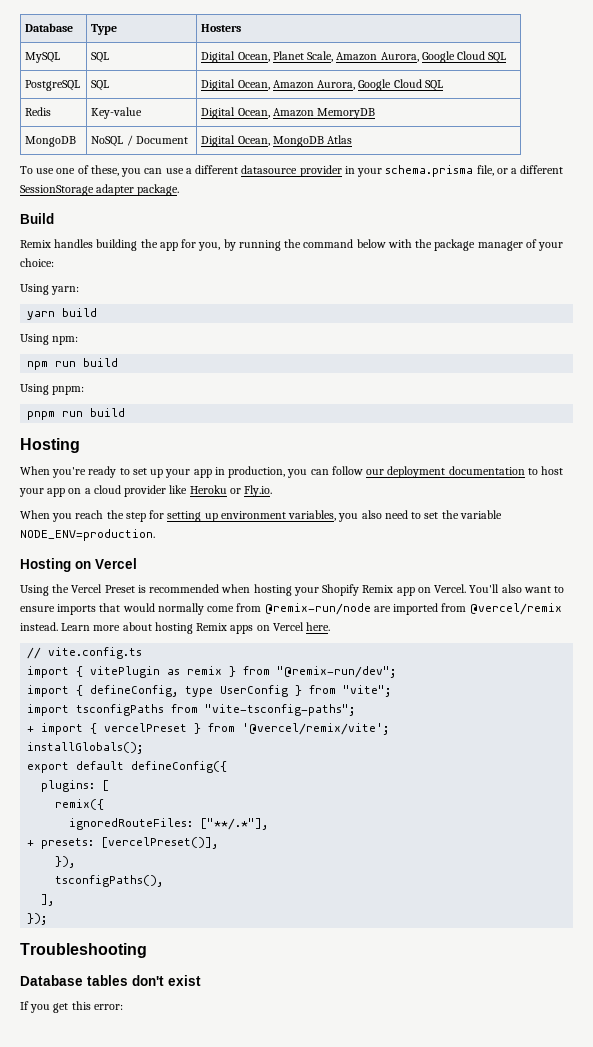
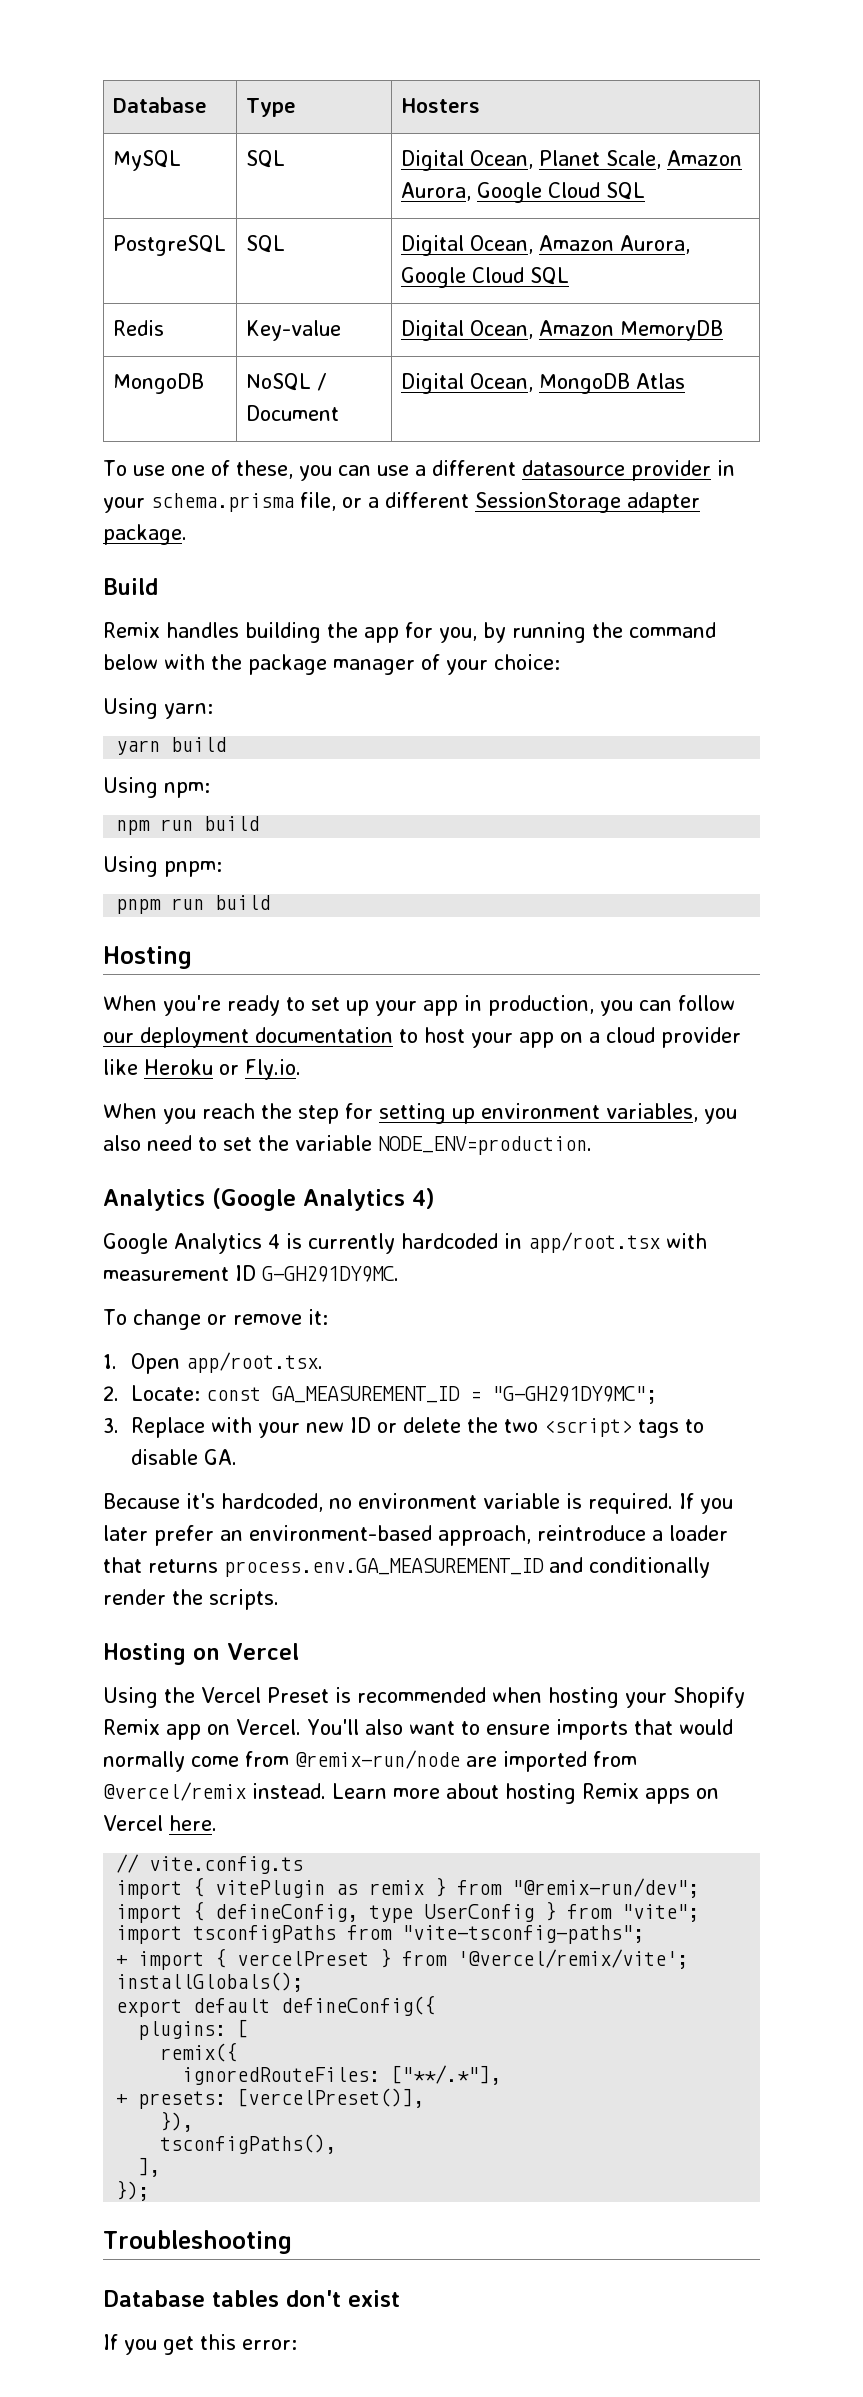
(155, 535) none -> [103,1188,435,1211] [103,1232,707,1254] [103,1265,399,1282] [103,1309,328,1330] [103,1352,323,1374] [103,1385,657,1404] [103,1417,704,1438] [130,1449,237,1465] [103,1493,733,1514] [103,1525,728,1546] [103,1557,710,1578] [103,1589,279,1610] // Analytics (Google Analytics 4) // Google Analytics 4 is currently hardcoded in app/root.tsx with measurement ID G-GH291DY9MC. // To change or remove it: // 1. Open app/root.tsx. // 2. Locate: const GA_MEASUREMENT_ID = "G-GH291DY9MC"; // 3. Replace with your new ID or delete the two <script> tags to disable GA. // Because it's hardcoded, no environment variable is required. If you later prefer an environment-based approach, reintroduce a loader that returns process.env.GA_MEASUREMENT_ID and conditionally render the scripts.

